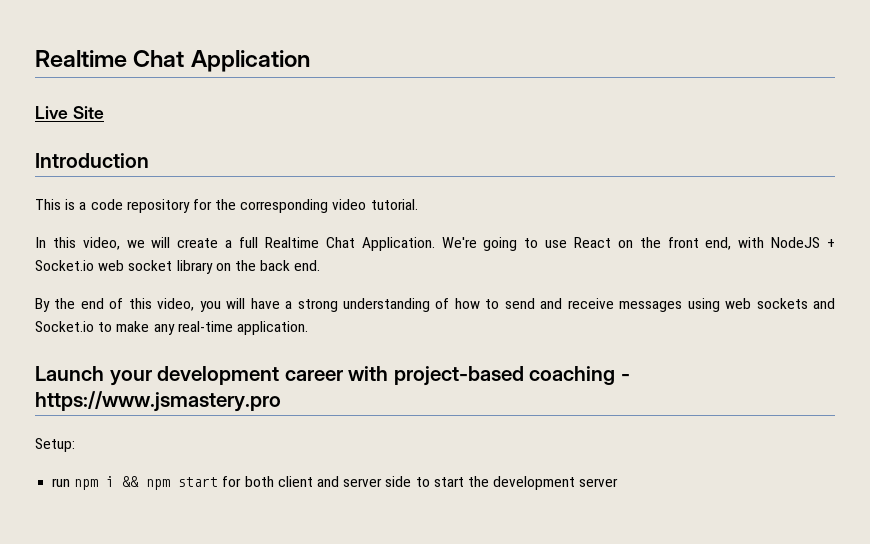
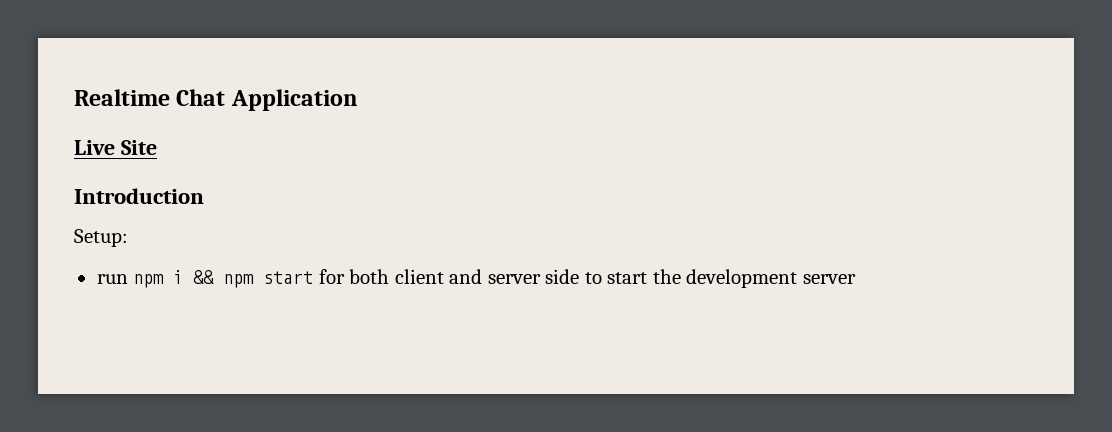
[35,199,418,213] [35,237,836,251] [35,260,321,274] [35,298,835,312] [35,321,308,335] [35,366,630,386] [35,391,281,412] // This is a code repository for the corresponding video tutorial. // In this video, we will create a full Realtime Chat Application. We're going to use React on the front end, with NodeJS + Socket.io web socket library on the back end. // By the end of this video, you will have a strong understanding of how to send and receive messages using web sockets and Socket.io to make any real-time application. // Launch your development career with project-based coaching - https://www.jsmastery.pro -> (204, 196) none

